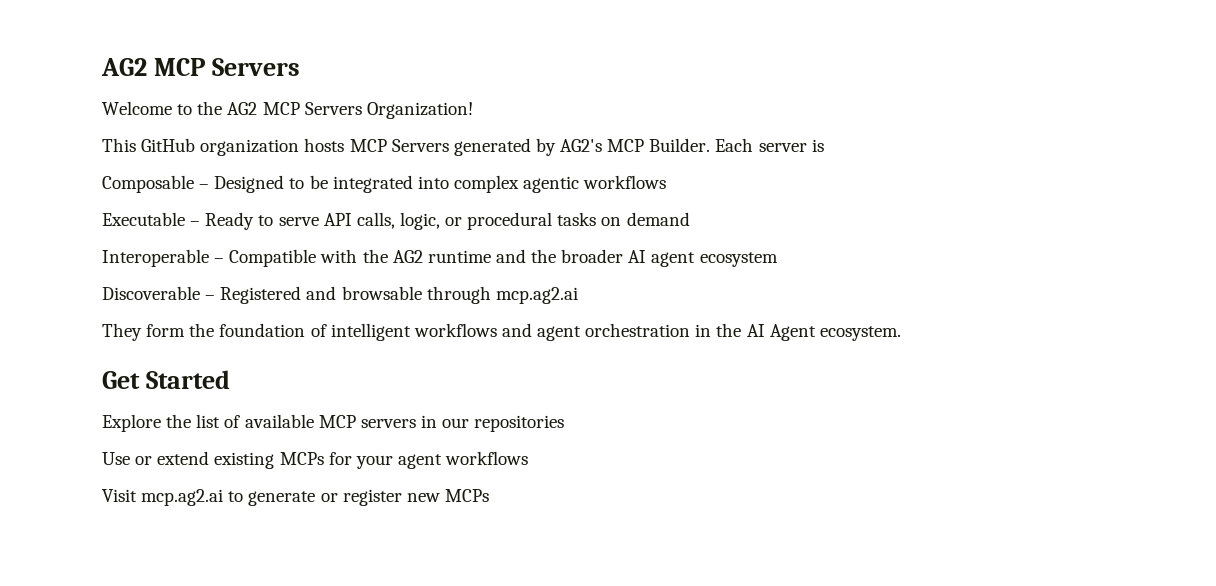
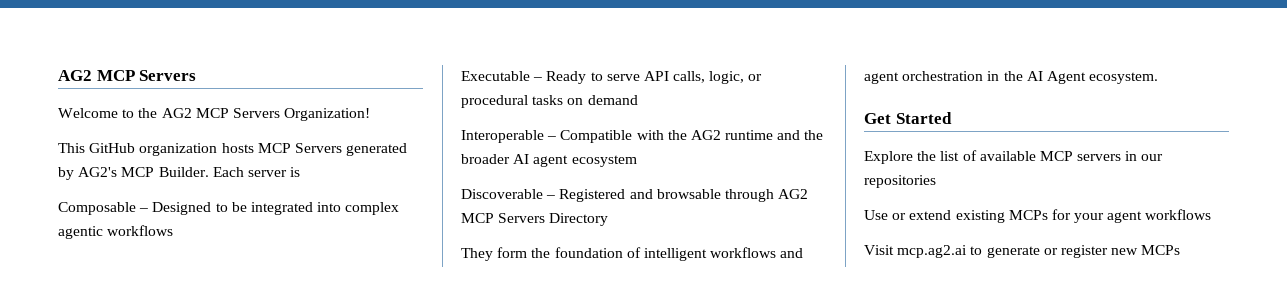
[495,287,578,304] mcp.ag2.ai -> [778,189,809,199] [461,213,609,226] AG2 MCP Servers Directory

